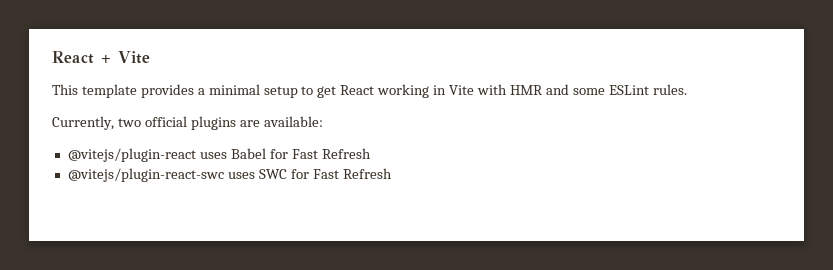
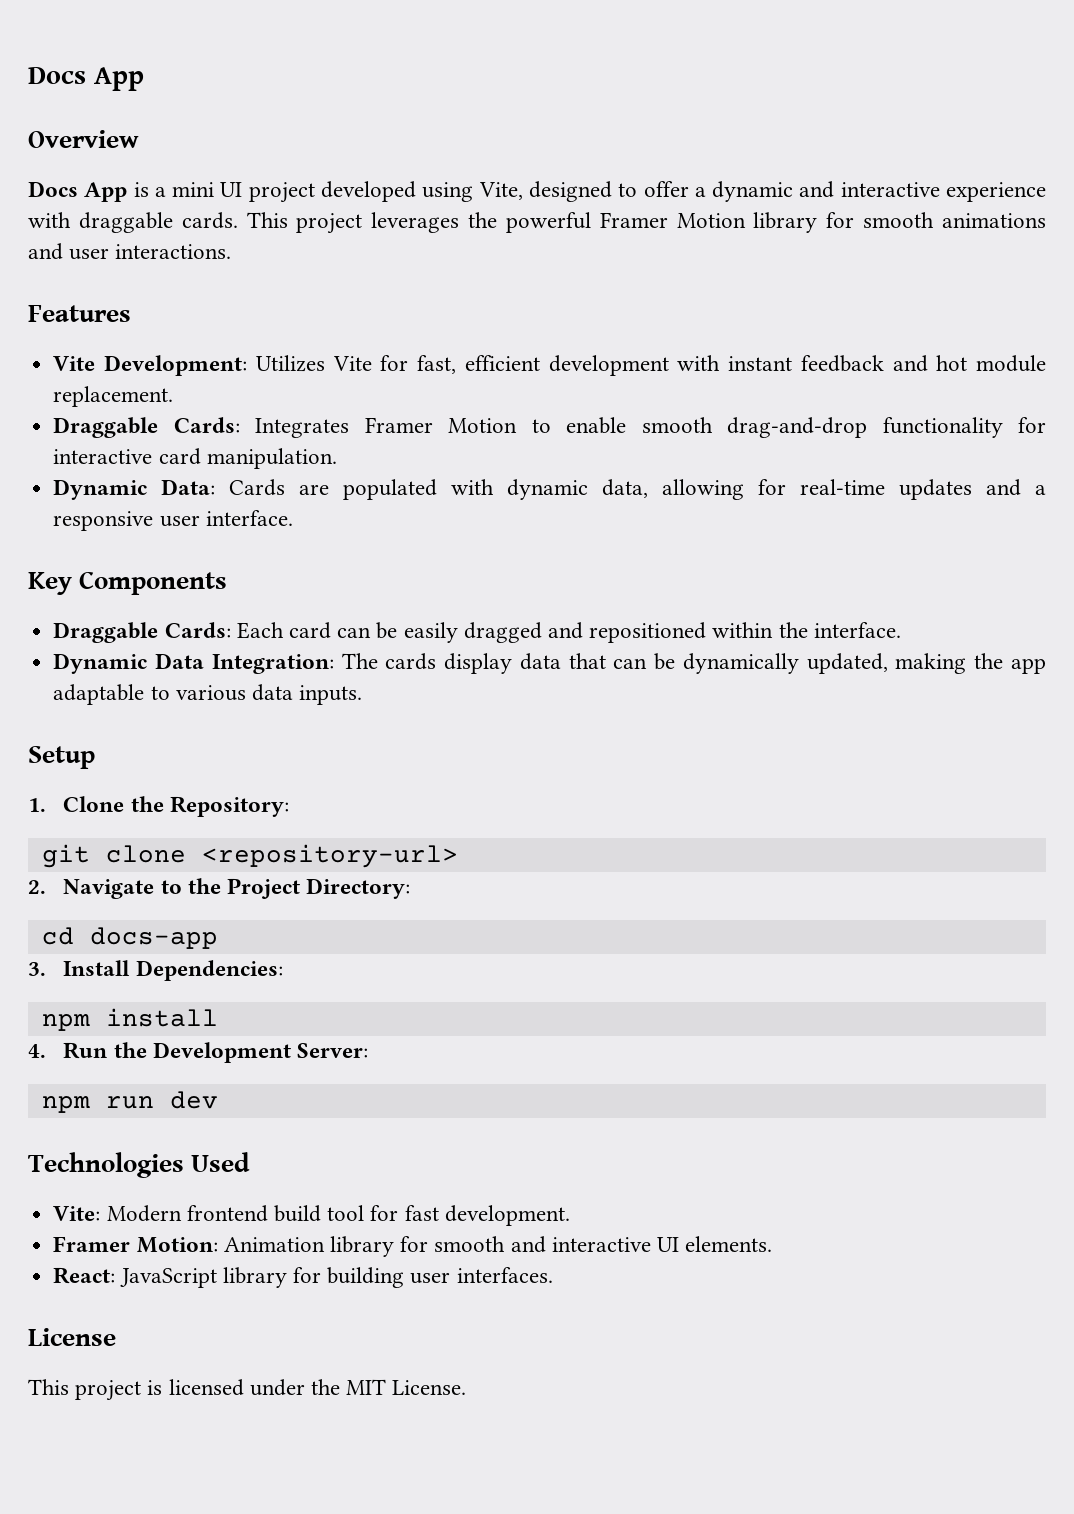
[52,51,150,64] [52,84,687,98] [52,116,323,130] [67,148,371,162] [67,168,392,182] React + Vite // This template provides a minimal setup to get React working in Vite with HMR and some ESLint rules. // Currently, two official plugins are available: // @vitejs/plugin-react uses Babel for Fast Refresh // @vitejs/plugin-react-swc uses SWC for Fast Refresh -> [28,67,144,91] [28,130,139,148] [28,181,1046,203] [28,212,1046,234] [28,243,232,260] [28,305,131,322] [53,355,1047,376] [53,386,174,407] [53,417,1047,438] [53,448,337,469] [53,479,1046,500] [53,510,293,531] [28,571,228,595] [53,622,901,643] [53,653,1047,674] [53,684,363,705] [28,746,95,769] [28,796,289,817] [41,844,458,868] [28,878,411,899] [41,927,218,949] [28,960,283,981] [41,1008,218,1031] [28,1042,368,1063] [41,1091,218,1113] [28,1152,251,1178] [53,1205,570,1226] [53,1236,773,1257] [53,1267,553,1288] [28,1328,116,1346] [28,1379,467,1401] Docs App // Overview // Docs App is a mini UI project developed using Vite, designed to offer a dynamic and interactive experience with draggable cards. This project leverages the powerful Framer Motion library for smooth animations and user interactions. // Features // Vite Development: Utilizes Vite for fast, efficient development with instant feedback and hot module replacement. // Draggable Cards: Integrates Framer Motion to enable smooth drag-and-drop functionality for interactive card manipulation. // Dynamic Data: Cards are populated with dynamic data, allowing for real-time updates and a responsive user interface. // Key Components // Draggable Cards: Each card can be easily dragged and repositioned within the interface. // Dynamic Data Integration: The cards display data that can be dynamically updated, making the app adaptable to various data inputs. // Setup // 1. Clone the Repository: // git clone <repository-url> // 2. Navigate to the Project Directory: // cd docs-app // 3. Install Dependencies: // npm install // 4. Run the Development Server: // npm run dev // Technologies Used // Vite: Modern frontend build tool for fast development. // Framer Motion: Animation library for smooth and interactive UI elements. // React: JavaScript library for building user interfaces. // License // This project is licensed under the MIT License.

